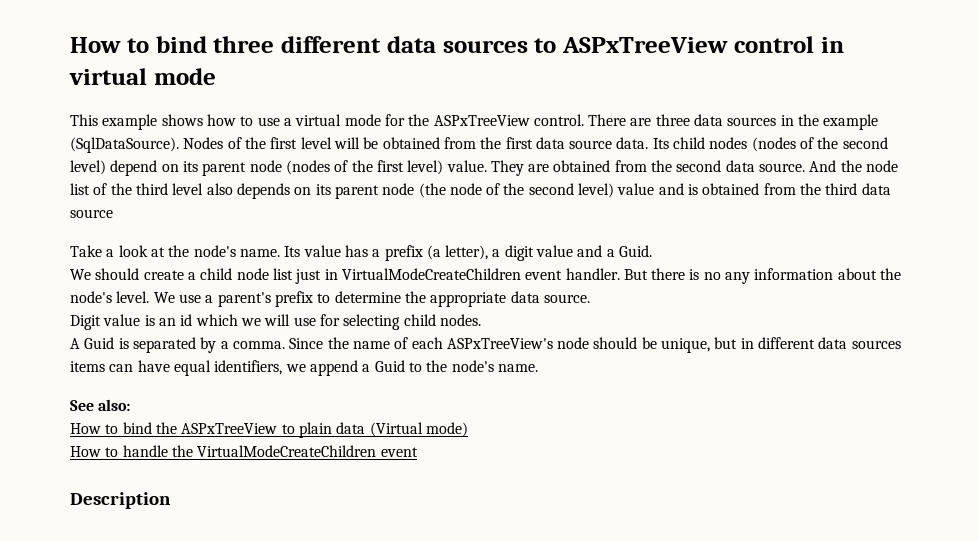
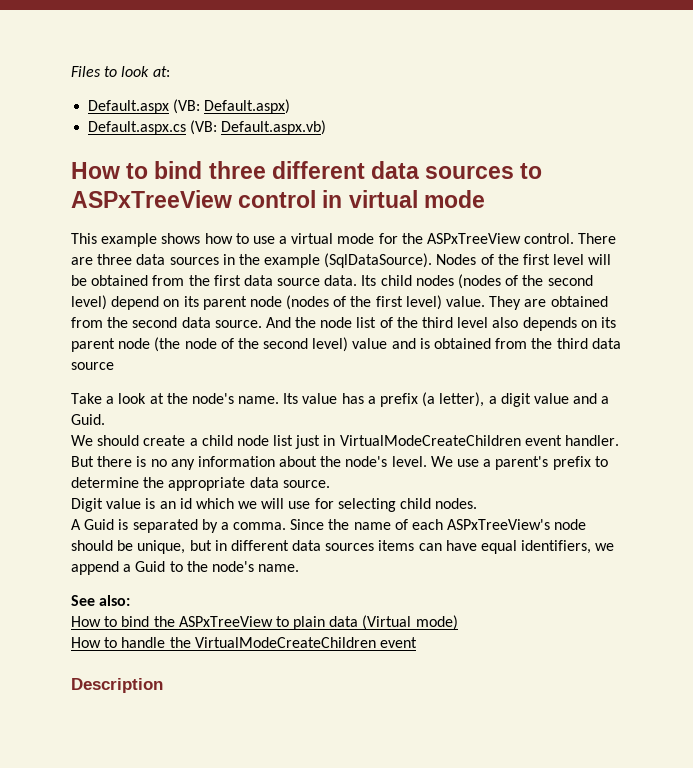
(70, 45) none -> [71,66,170,77] [88,99,291,114] [88,120,327,135] Files to look at: // Default.aspx (VB: Default.aspx) // Default.aspx.cs (VB: Default.aspx.vb) //

